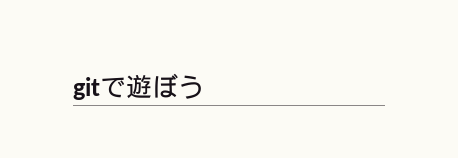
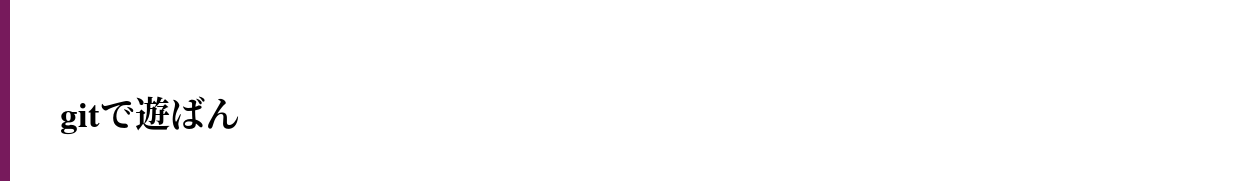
[152,73,204,99] ぼう -> [170,96,240,130] ばん

